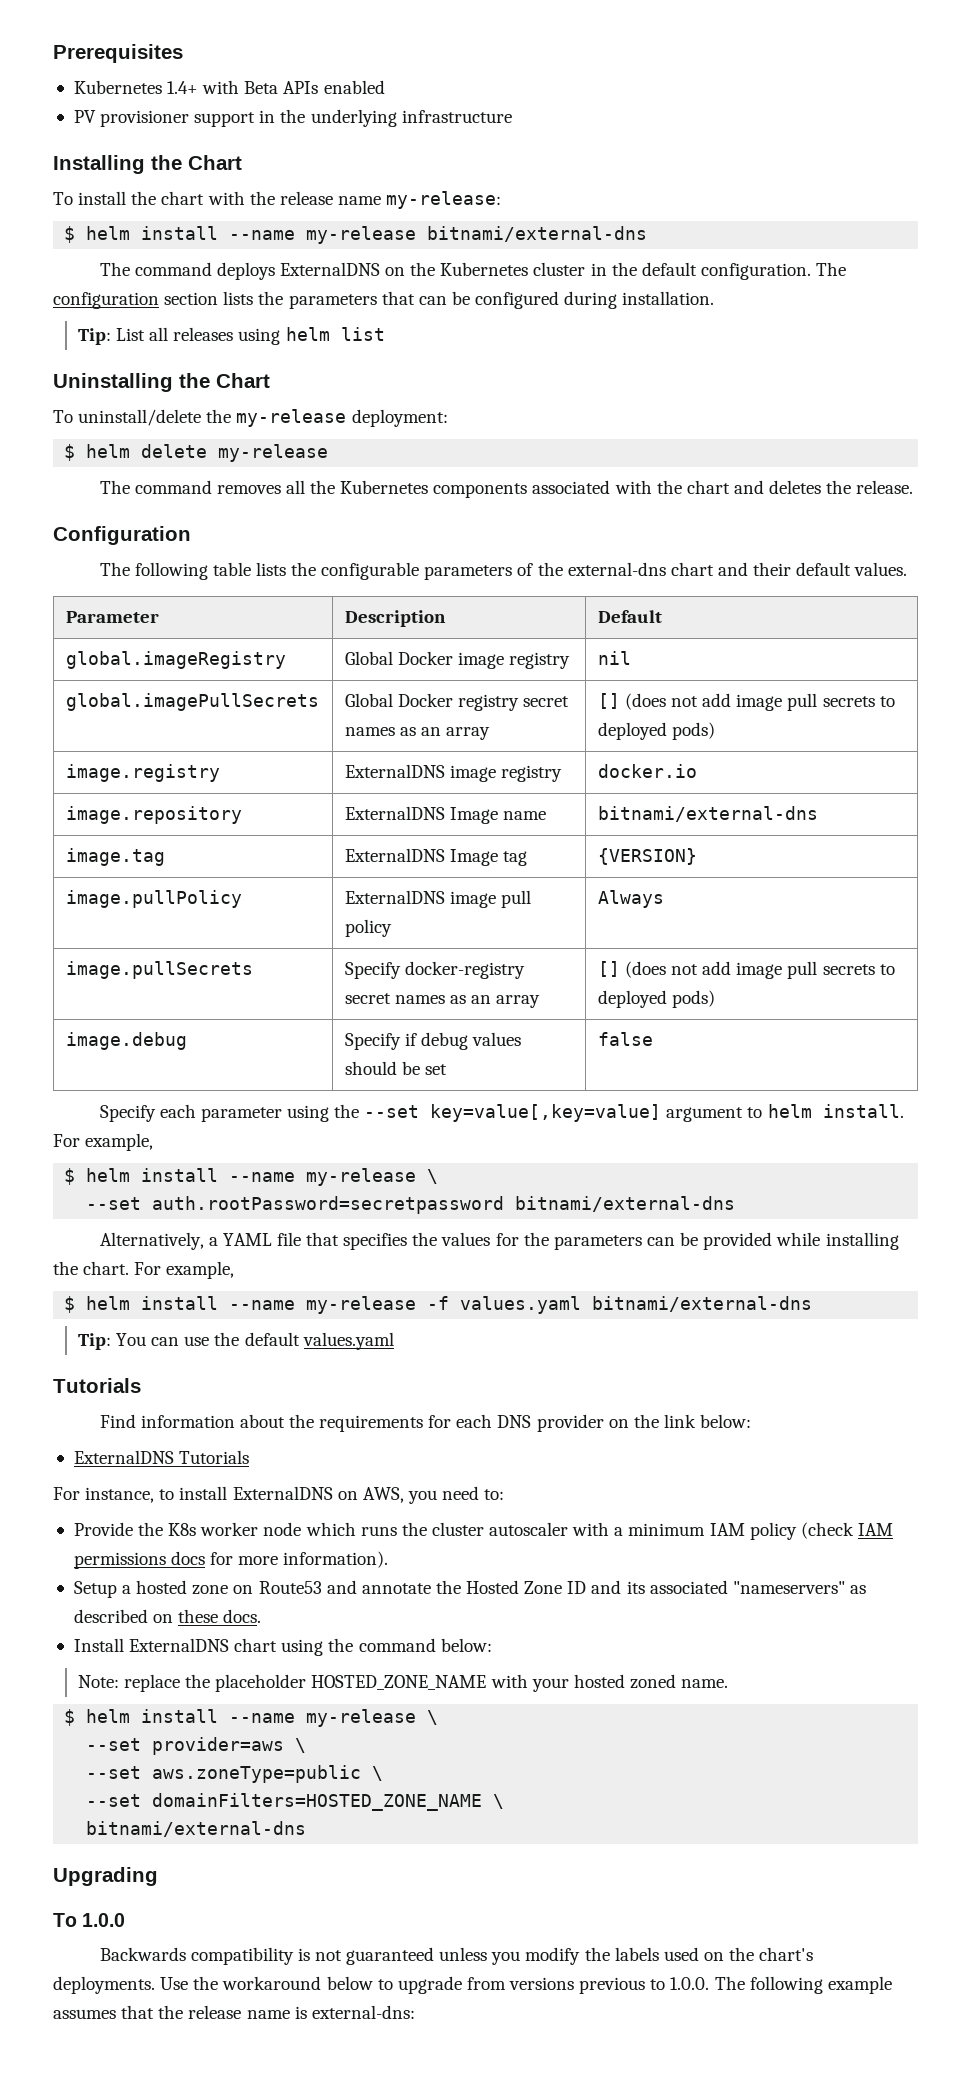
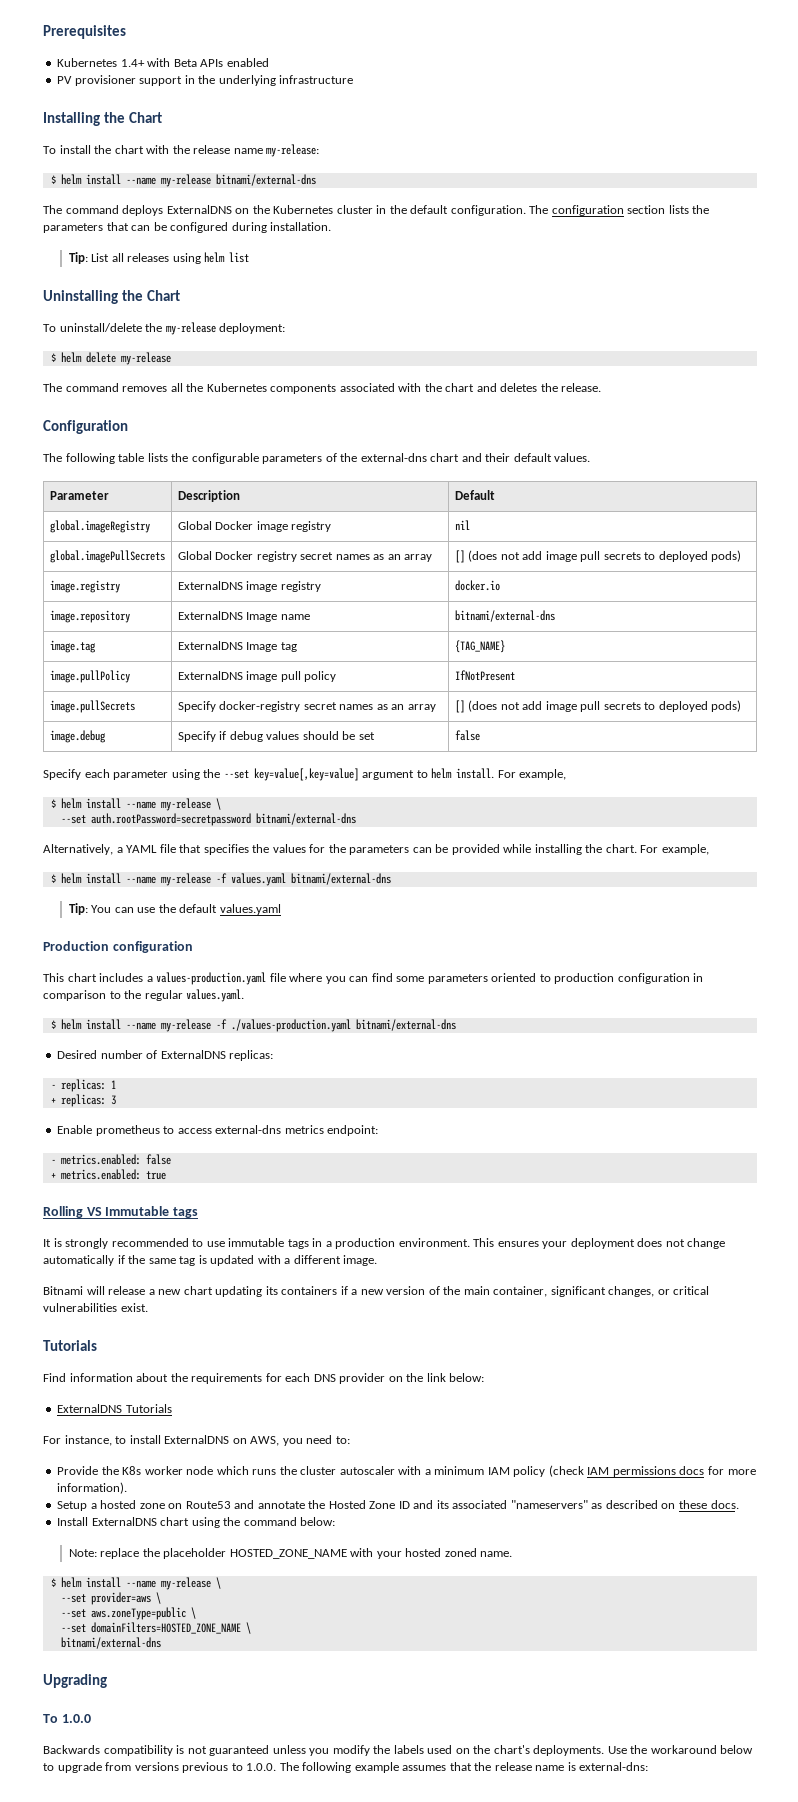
[597,848,697,865] {VERSION} -> [454,640,505,653] {TAG_NAME}
[597,890,664,908] Always -> [454,670,515,681] IfNotPresent
(394, 1341) none -> [43,941,193,953] [43,972,704,985] [43,989,245,1002] [50,1019,456,1032] [57,1050,274,1061] [50,1079,116,1092] [50,1094,116,1107] [57,1125,379,1136] [50,1154,171,1165] [50,1169,166,1180] [43,1206,198,1218] [43,1238,726,1249] [43,1255,378,1266] [43,1286,710,1297] [43,1303,148,1312] // Production configuration // This chart includes a values-production.yaml file where you can find some parameters oriented to production configuration in comparison to the regular values.yaml. // $ helm install --name my-release -f ./values-production.yaml bitnami/external-dns // Desired number of ExternalDNS replicas: // - replicas: 1 // + replicas: 3 // Enable prometheus to access external-dns metrics endpoint: // - metrics.enabled: false // + metrics.enabled: true // Rolling VS Immutable tags // It is strongly recommended to use immutable tags in a production environment. This ensures your deployment does not change automatically if the same tag is updated with a different image. // Bitnami will release a new chart updating its containers if a new version of the main container, significant changes, or critical vulnerabilities exist.

